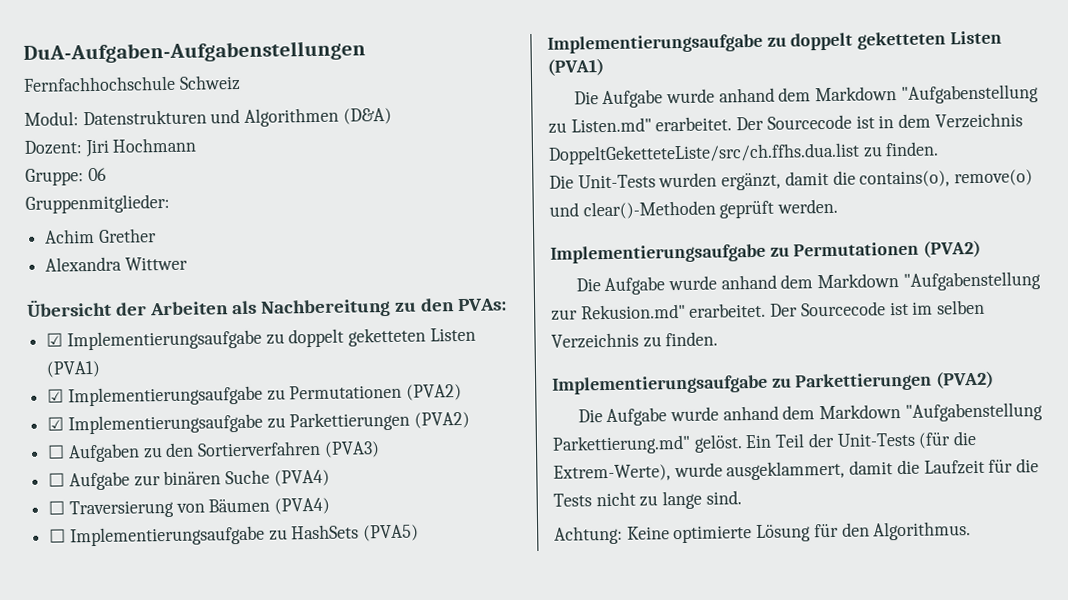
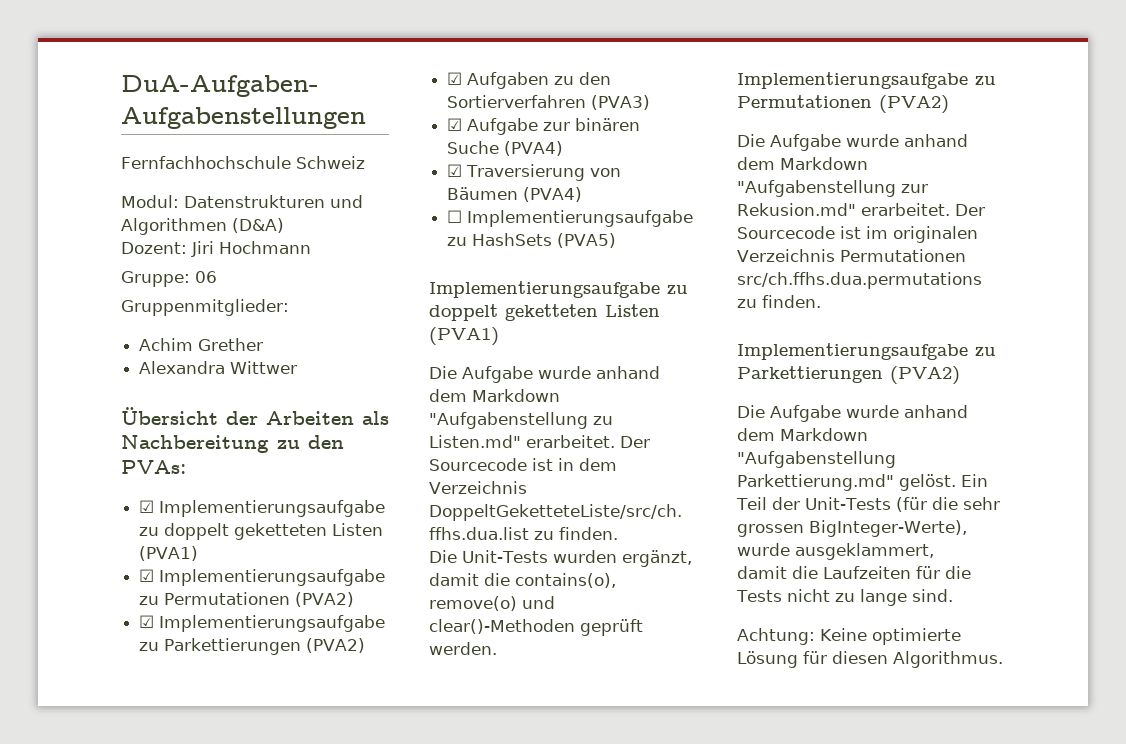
[47,444,66,459] ☐ -> [447,72,463,85] ☑
[48,472,66,487] ☐ -> [447,118,463,131] ☑
[48,500,66,515] ☐ -> [447,164,463,177] ☑
[937,299,986,315] [551,332,639,349] selben Verzeichnis -> [893,226,978,243] [737,249,966,262] [737,272,982,289] originalen Verzeichnis Permutationen src/ch.ffhs.dua.permutations
[553,464,671,482] Extrem-Werte), -> [962,497,1000,510] [737,520,967,537] sehr grossen BigInteger-Werte),
[849,459,985,475] damit die Laufzeit -> [737,566,911,579] // damit die Laufzeiten
[841,522,870,537] den -> [832,651,888,664] diesen

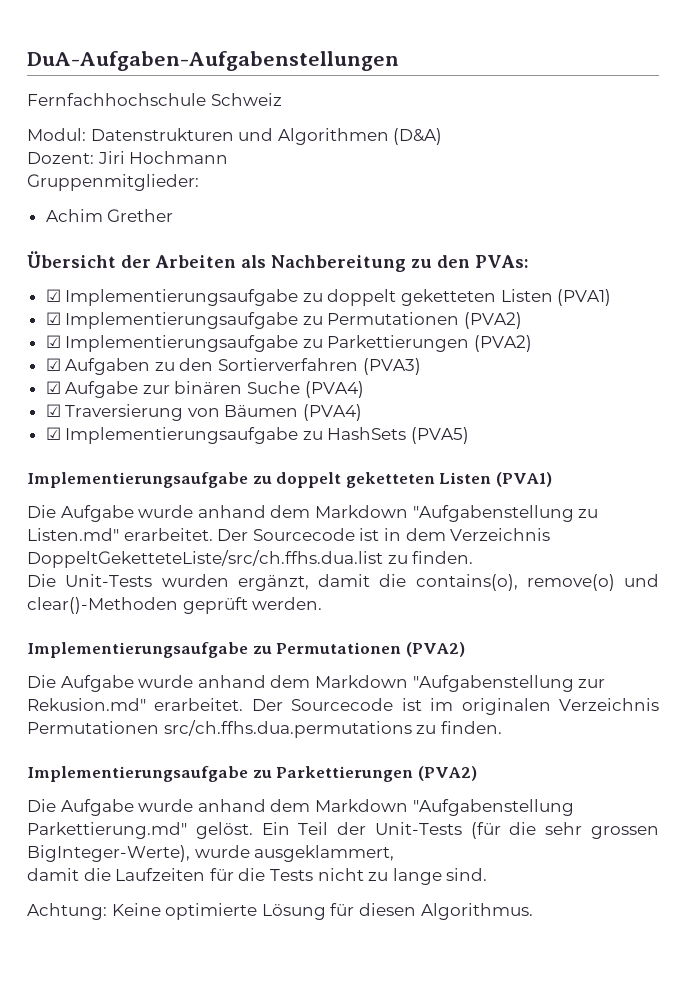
[121,271,217,287] // Gruppe: 06 -> (229, 157) none
[139,361,298,374] // Alexandra Wittwer -> (174, 215) none
[447,210,463,223] ☐ -> [45,427,61,440] ☑

